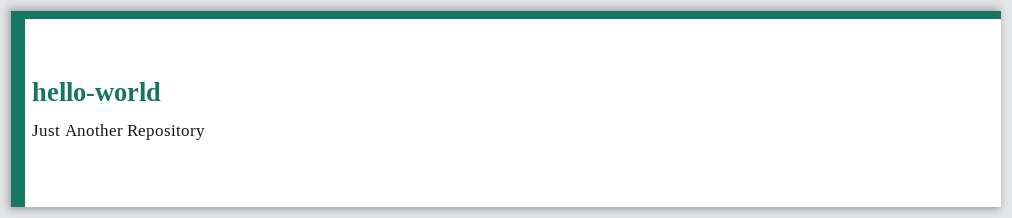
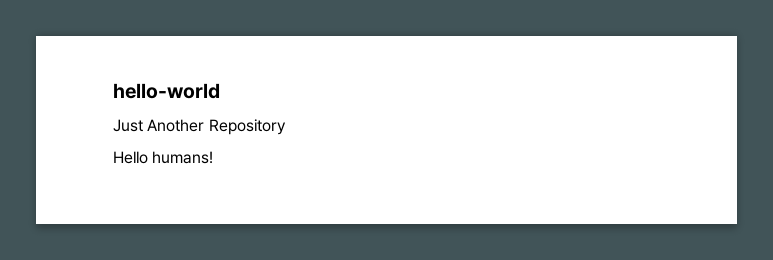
(206, 132) none -> [113,151,214,164] // Hello humans!

